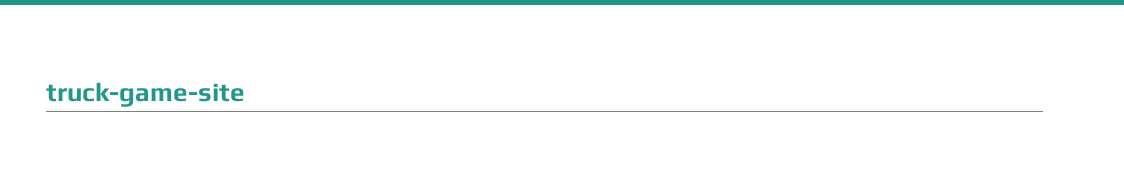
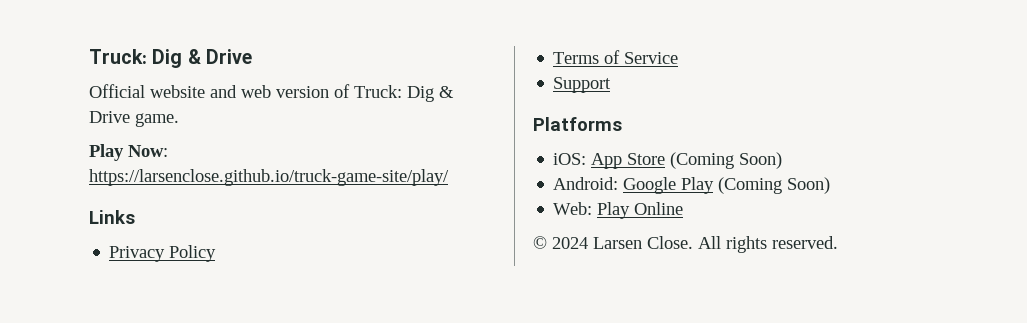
[46,82,245,107] truck-game-site -> [89,49,252,68] [89,84,454,102] [89,111,179,127] [89,144,168,161] [89,169,449,186] [89,210,135,224] [109,245,217,262] [553,50,679,64] [553,77,612,93] [533,117,622,131] [553,152,783,169] [553,177,831,194] [553,202,684,219] [533,236,838,253] Truck: Dig & Drive // Official website and web version of Truck: Dig & Drive game. // Play Now: https://larsenclose.github.io/truck-game-site/play/ // Links // Privacy Policy // Terms of Service // Support // Platforms // iOS: App Store (Coming Soon) // Android: Google Play (Coming Soon) // Web: Play Online // © 2024 Larsen Close. All rights reserved.

